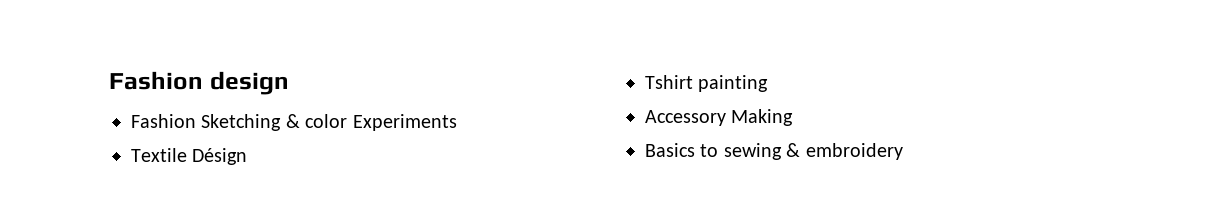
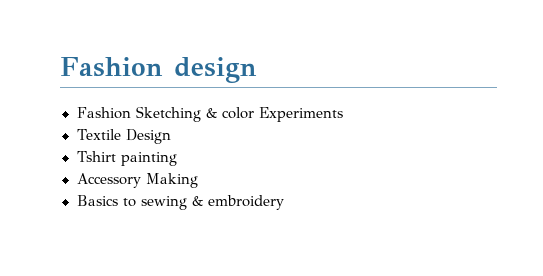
[192,148,248,165] Désign -> [126,129,172,144] Design

